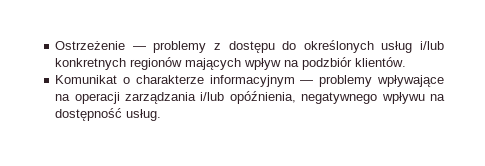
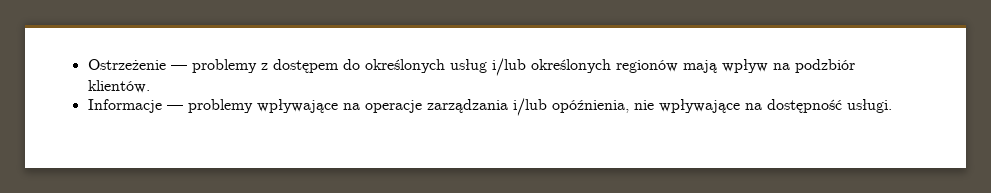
[228,41,275,53] dostępu -> [272,59,339,73] dostępem
[55,57,242,70] konkretnych regionów mających -> [530,59,717,73] określonych regionów mają
[55,75,295,87] Komunikat o charakterze informacyjnym -> [87,99,162,113] Informacje
[74,92,120,104] operacji -> [364,100,422,113] operacje
[301,92,425,104] negatywnego wpływu -> [633,99,740,113] nie wpływające
[126,109,162,121] usług. -> [846,99,892,113] usługi.

